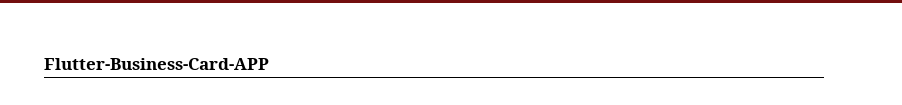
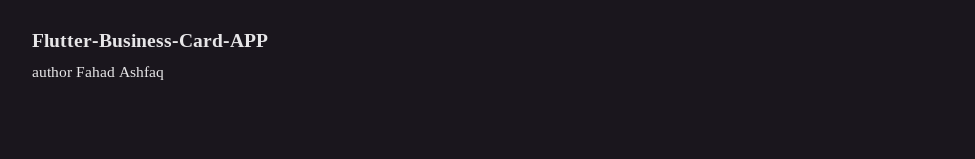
(269, 64) none -> [32,66,165,80] // author Fahad Ashfaq

